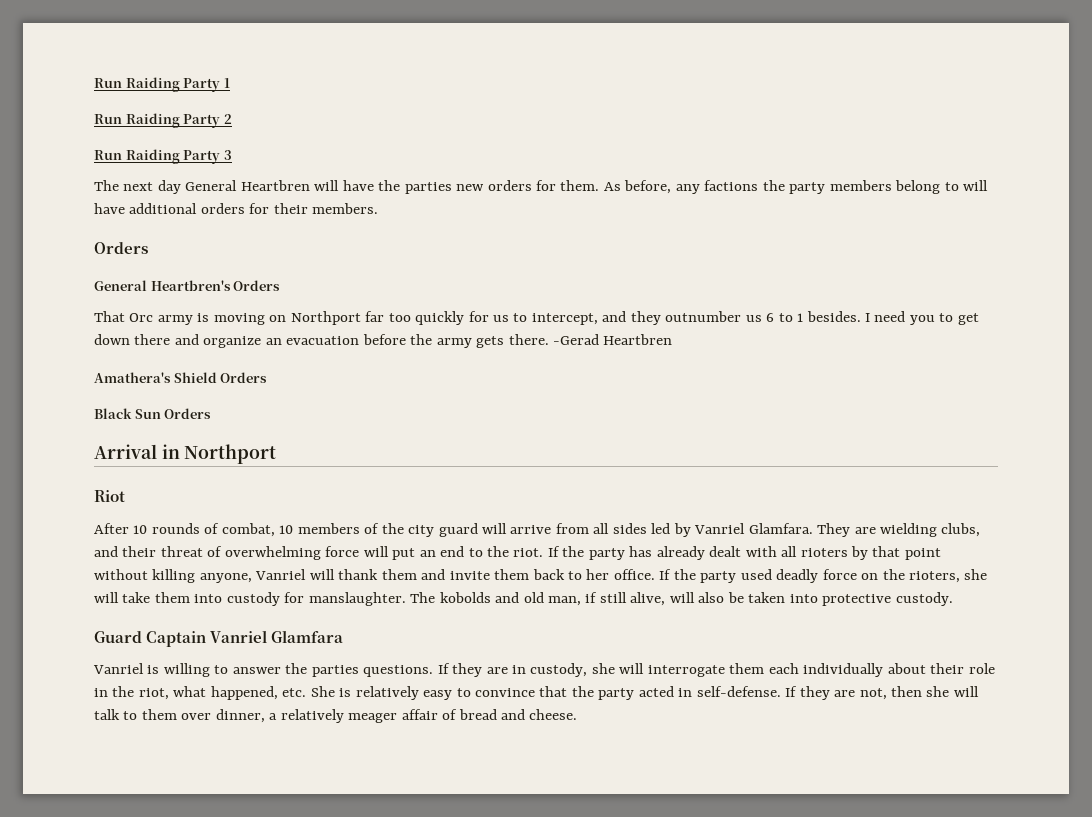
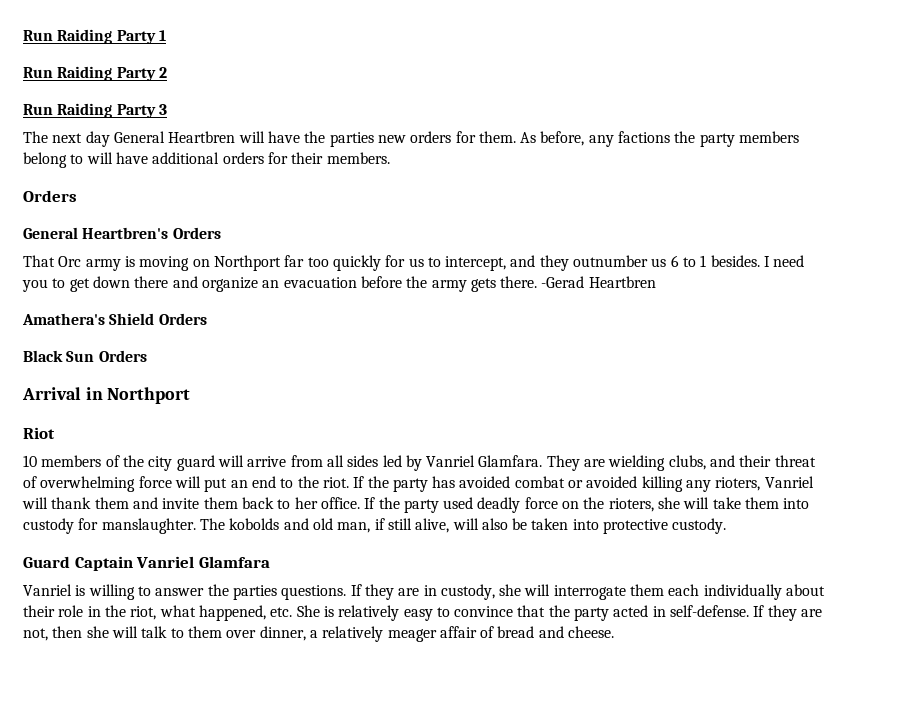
[94,523,275,537] After 10 rounds of combat, -> (55, 433) none
[656,546,941,560] [94,569,252,583] already dealt with all rioters by that point without killing anyone, -> [459,476,761,492] avoided combat or avoided killing any rioters,

